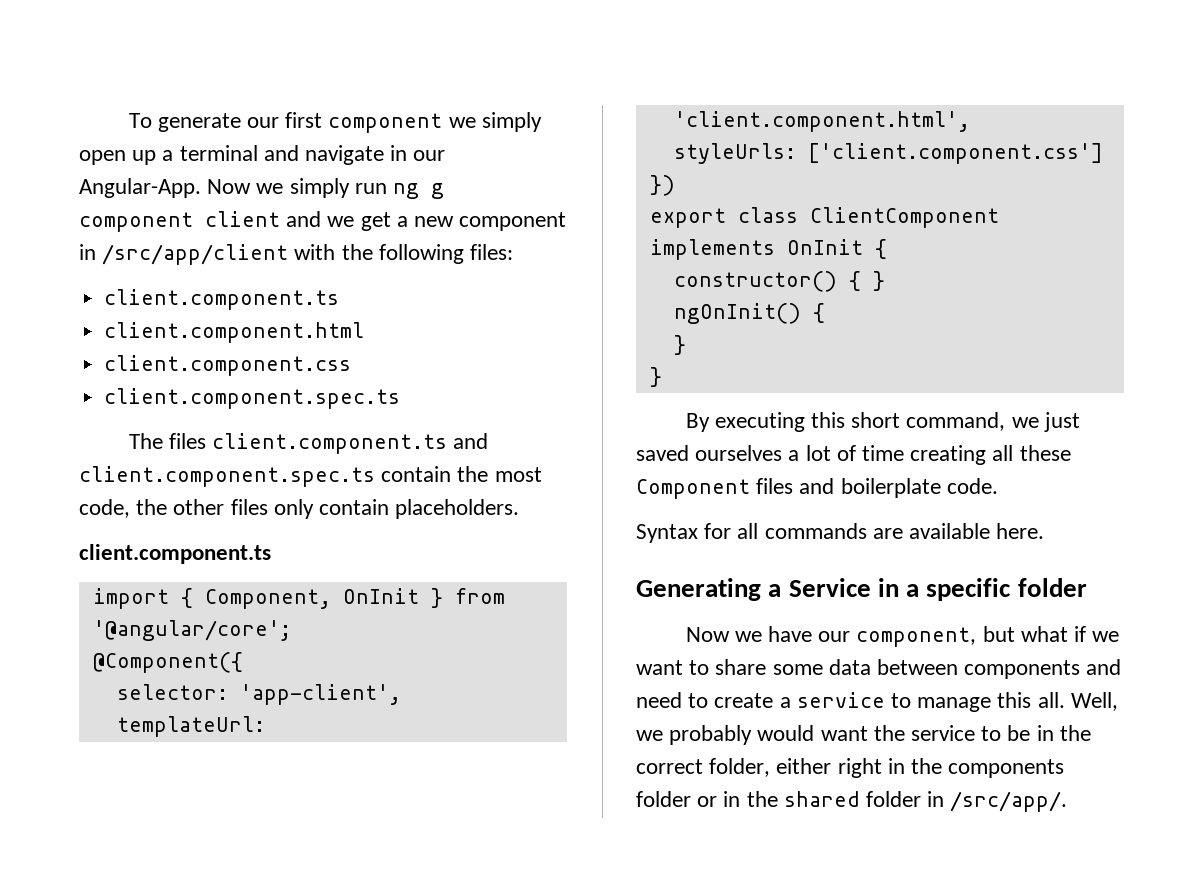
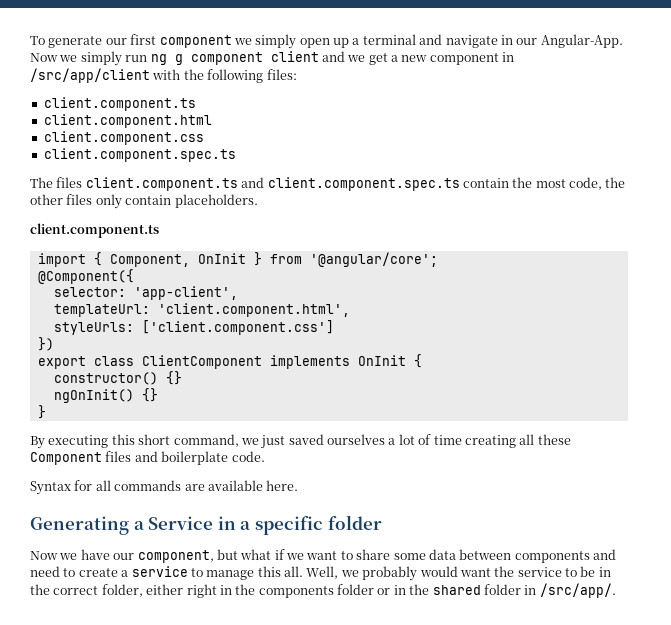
[848,271,885,291] { } -> [165,371,182,385] {}
[812,303,825,323] [673,335,686,355] { // } -> [141,388,158,402] {}

